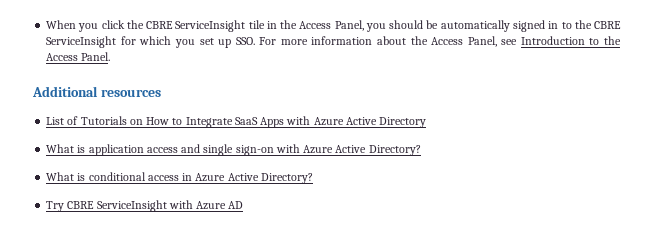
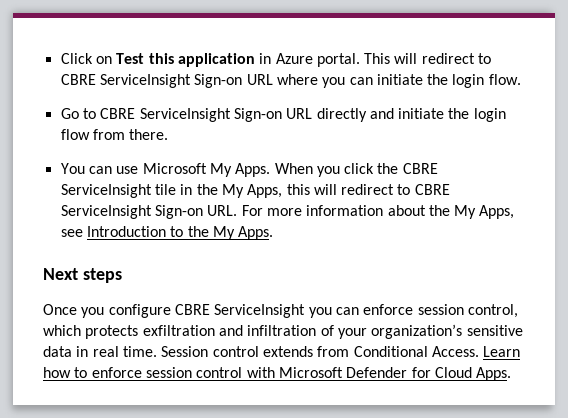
(46, 24) none -> [60,53,492,67] [60,74,521,88] [60,108,506,122] [60,129,169,140] [60,163,271,177] Click on Test this application in Azure portal. This will redirect to CBRE ServiceInsight Sign-on URL where you can initiate the login flow. // Go to CBRE ServiceInsight Sign-on URL directly and initiate the login flow from there. // You can use Microsoft My Apps.
[299,20,621,32] [46,36,255,48] Access Panel, you should be automatically signed in to the CBRE ServiceInsight for which you set up SSO. -> [221,184,450,198] [60,205,238,219] My Apps, this will redirect to CBRE ServiceInsight Sign-on URL.
[431,36,497,47] Access Panel, -> [454,205,515,219] My Apps,
[46,52,111,61] [32,86,161,97] [46,116,427,128] [46,144,421,156] [46,172,313,184] [46,200,244,212] Access Panel. // Additional resources // List of Tutorials on How to Integrate SaaS Apps with Azure Active Directory // What is application access and single sign-on with Azure Active Directory? // What is conditional access in Azure Active Directory? // Try CBRE ServiceInsight with Azure AD -> [212,226,274,240] [43,268,122,283] [43,304,518,318] [43,324,523,339] [43,346,521,357] [43,367,512,381] My Apps. // Next steps // Once you configure CBRE ServiceInsight you can enforce session control, which protects exfiltration and infiltration of your organization’s sensitive data in real time. Session control extends from Conditional Access. Learn how to enforce session control with Microsoft Defender for Cloud Apps.

